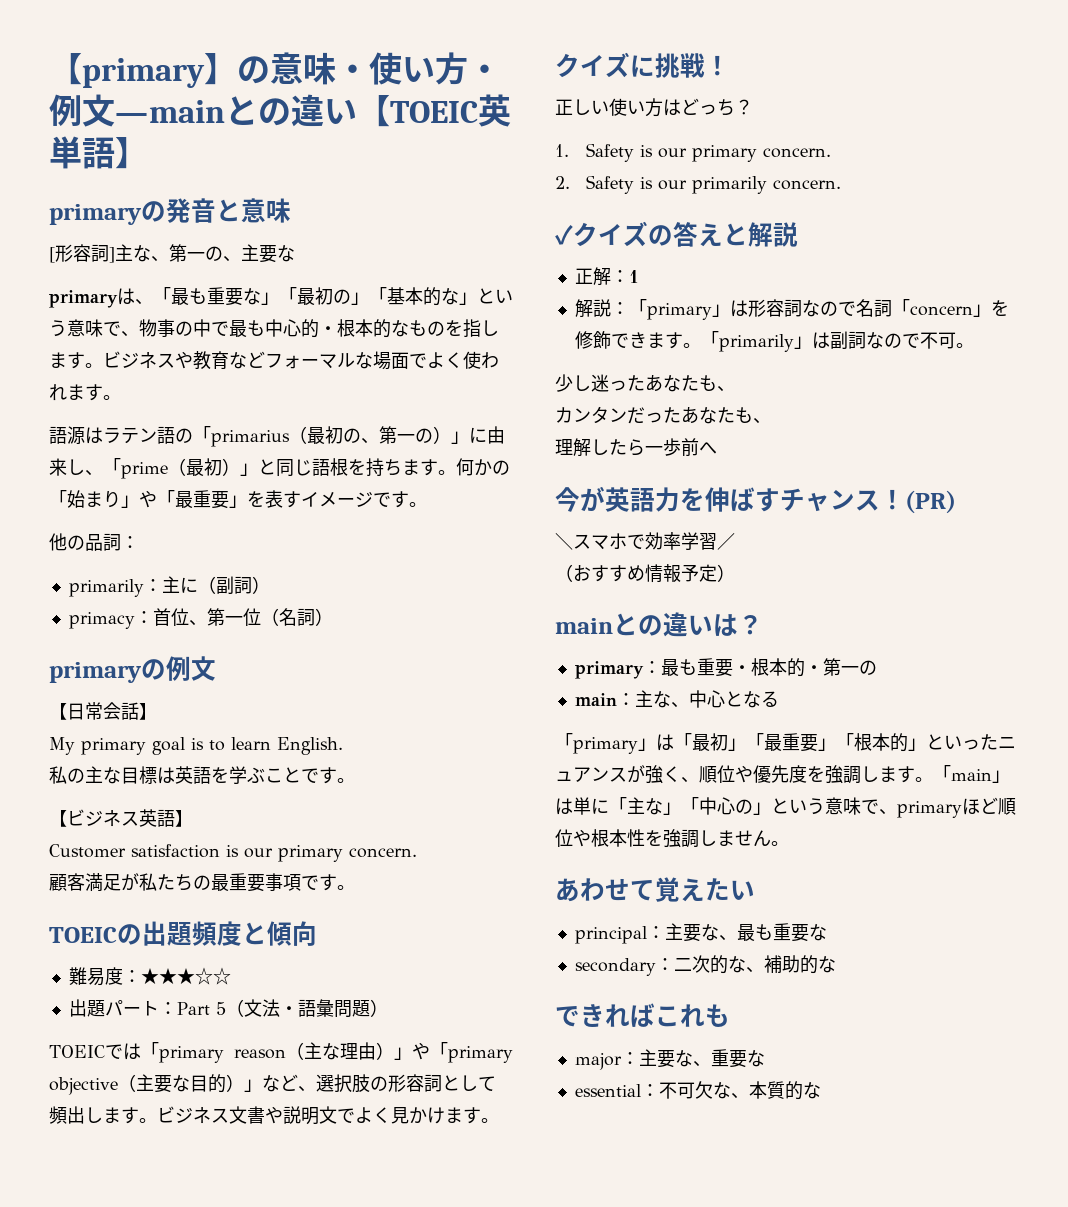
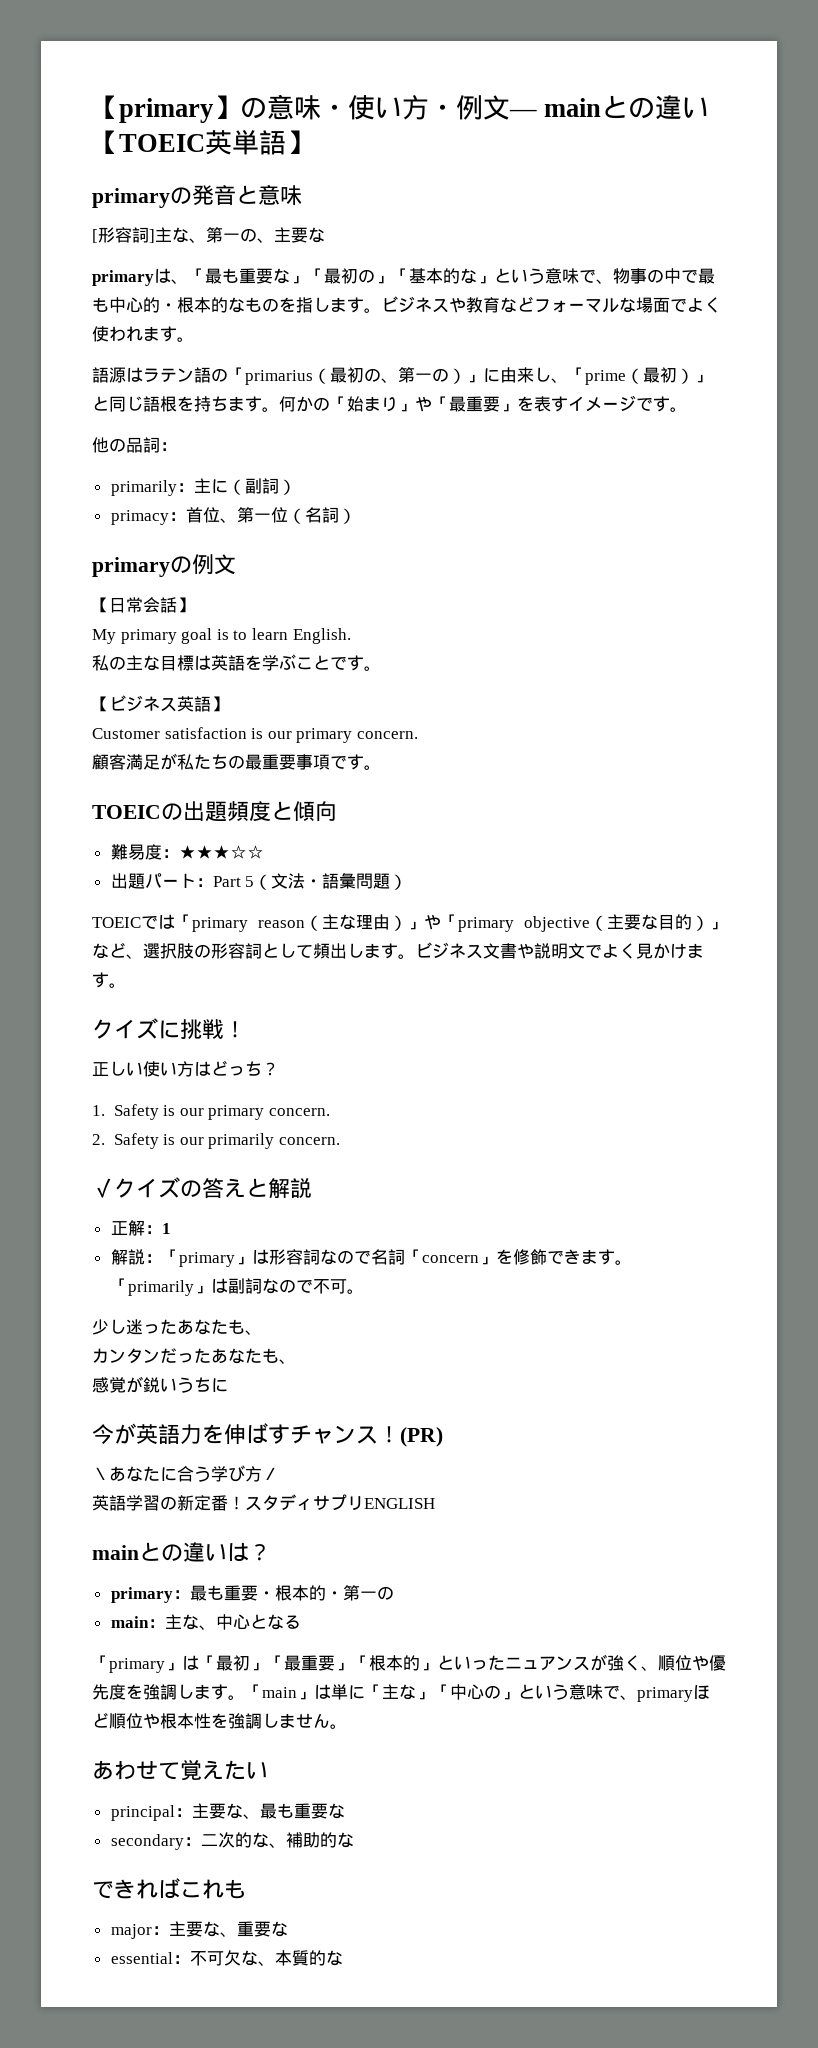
[555,438,717,457] 理解したら一歩前へ -> [92,1376,228,1393] 感覚が鋭いうちに
[573,532,735,550] [555,564,735,583] スマホで効率学習／ // （おすすめ情報予定） -> [109,1465,279,1482] [92,1494,435,1511] あなたに合う学び方／ // 英語学習の新定番！スタディサプリENGLISH

